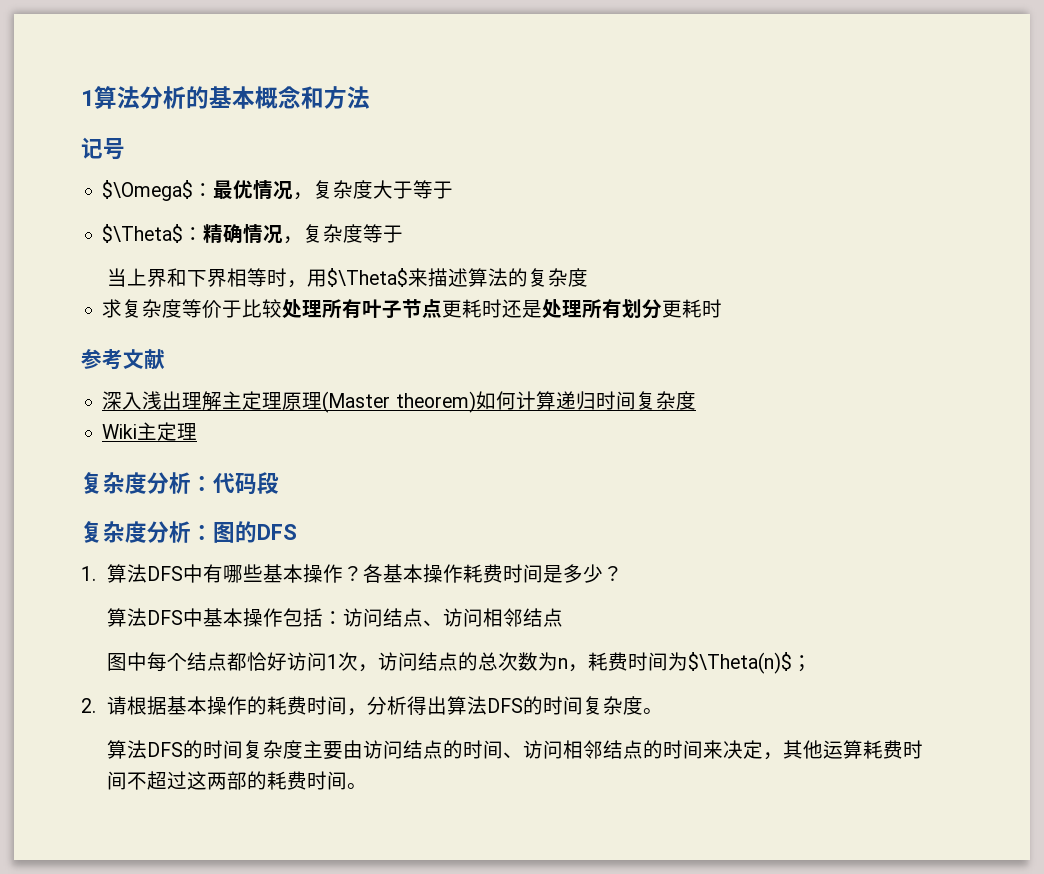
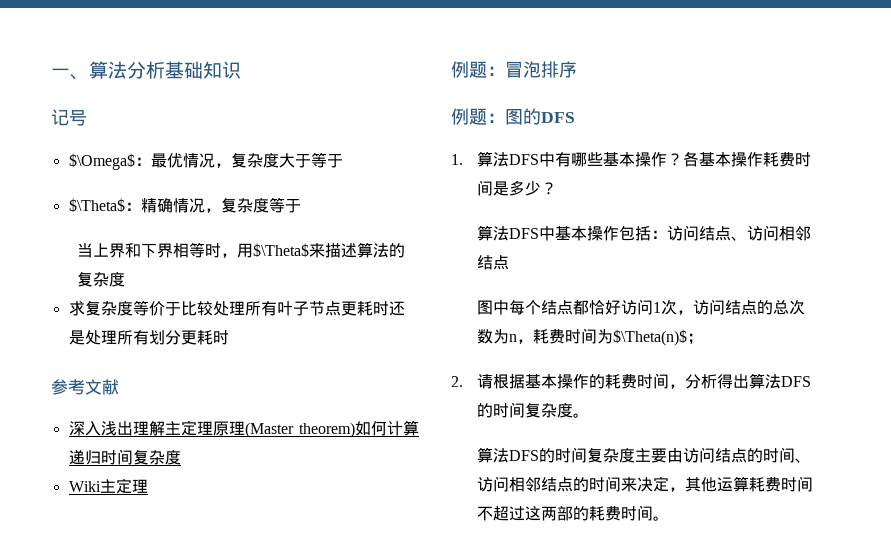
[81,90,94,106] 1 -> [51,68,89,80] 一、
[186,86,370,109] 的基本概念和方法 -> [165,61,241,79] 基础知识
[81,472,279,495] [81,521,191,543] 复杂度分析：代码段 // 复杂度分析 -> [451,61,577,78] [451,108,487,125] 例题：冒泡排序 // 例题

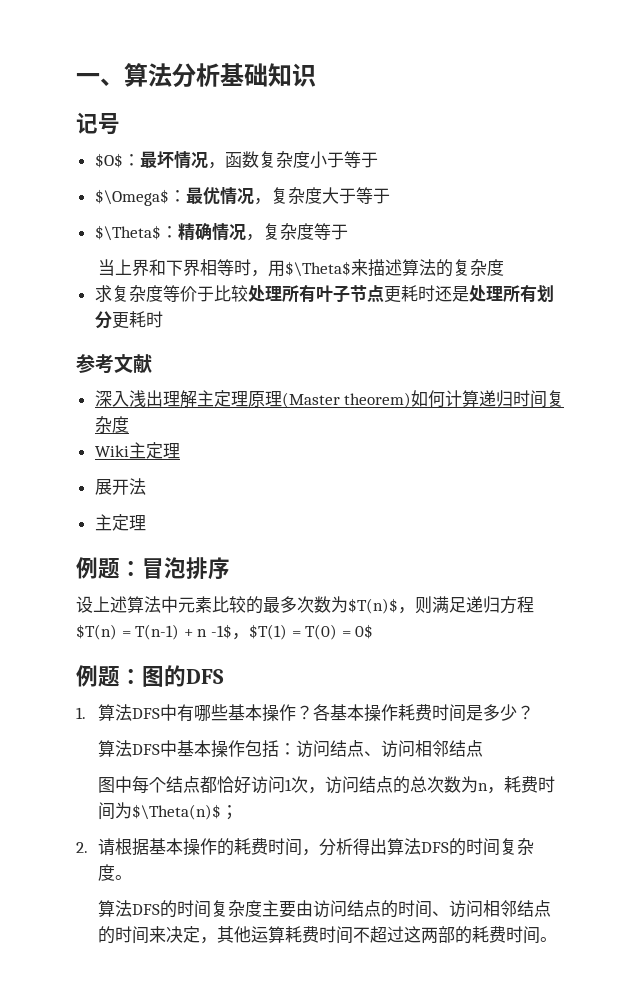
(87, 118) none -> [94,151,378,169] // $O$：最坏情况，函数复杂度小于等于
(148, 486) none -> [94,478,146,495] [94,514,146,531] // 展开法 // 主定理
(577, 69) none -> [76,596,534,614] [76,624,374,640] // 设上述算法中元素比较的最多次数为$T(n)$，则满足递归方程$T(n) = T(n-1) + n -1$，$T(1) = T(0) = 0$

